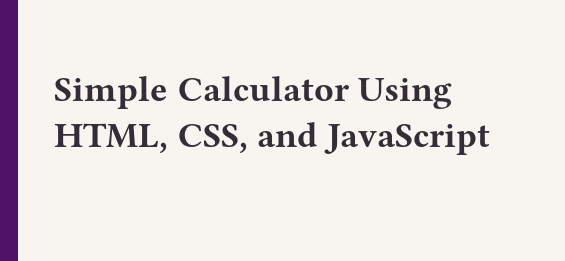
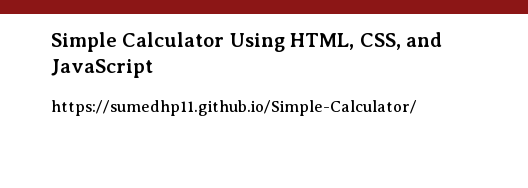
(491, 139) none -> [51,100,417,116] // https://sumedhp11.github.io/Simple-Calculator/

